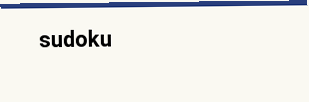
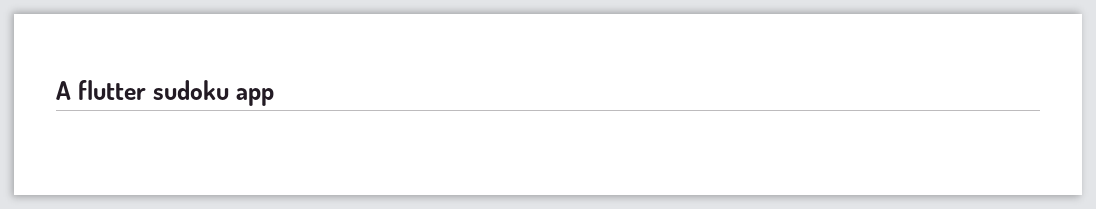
[38,29,112,48] sudoku -> [56,80,274,106] A flutter sudoku app

